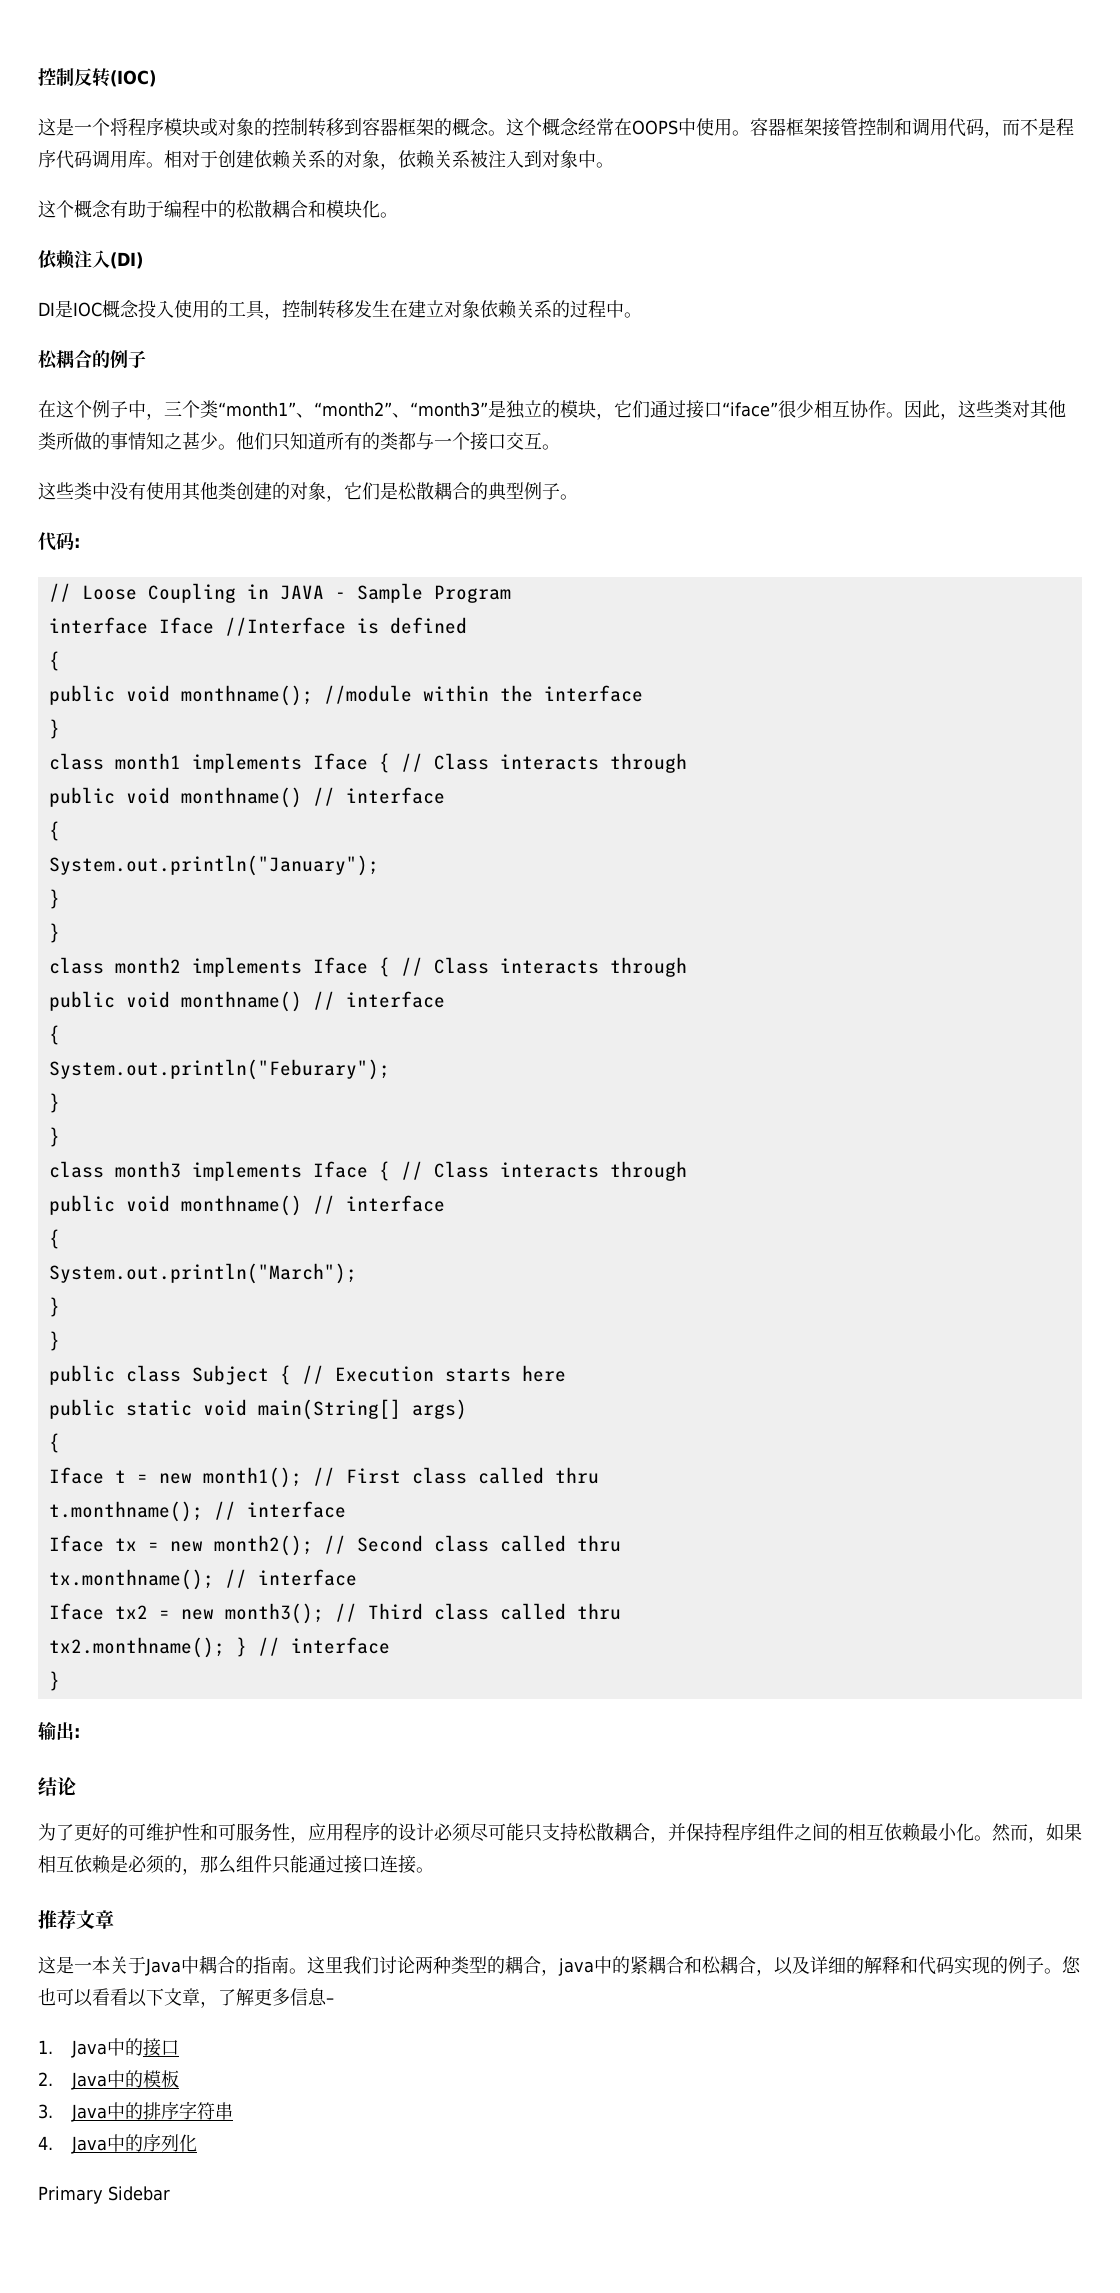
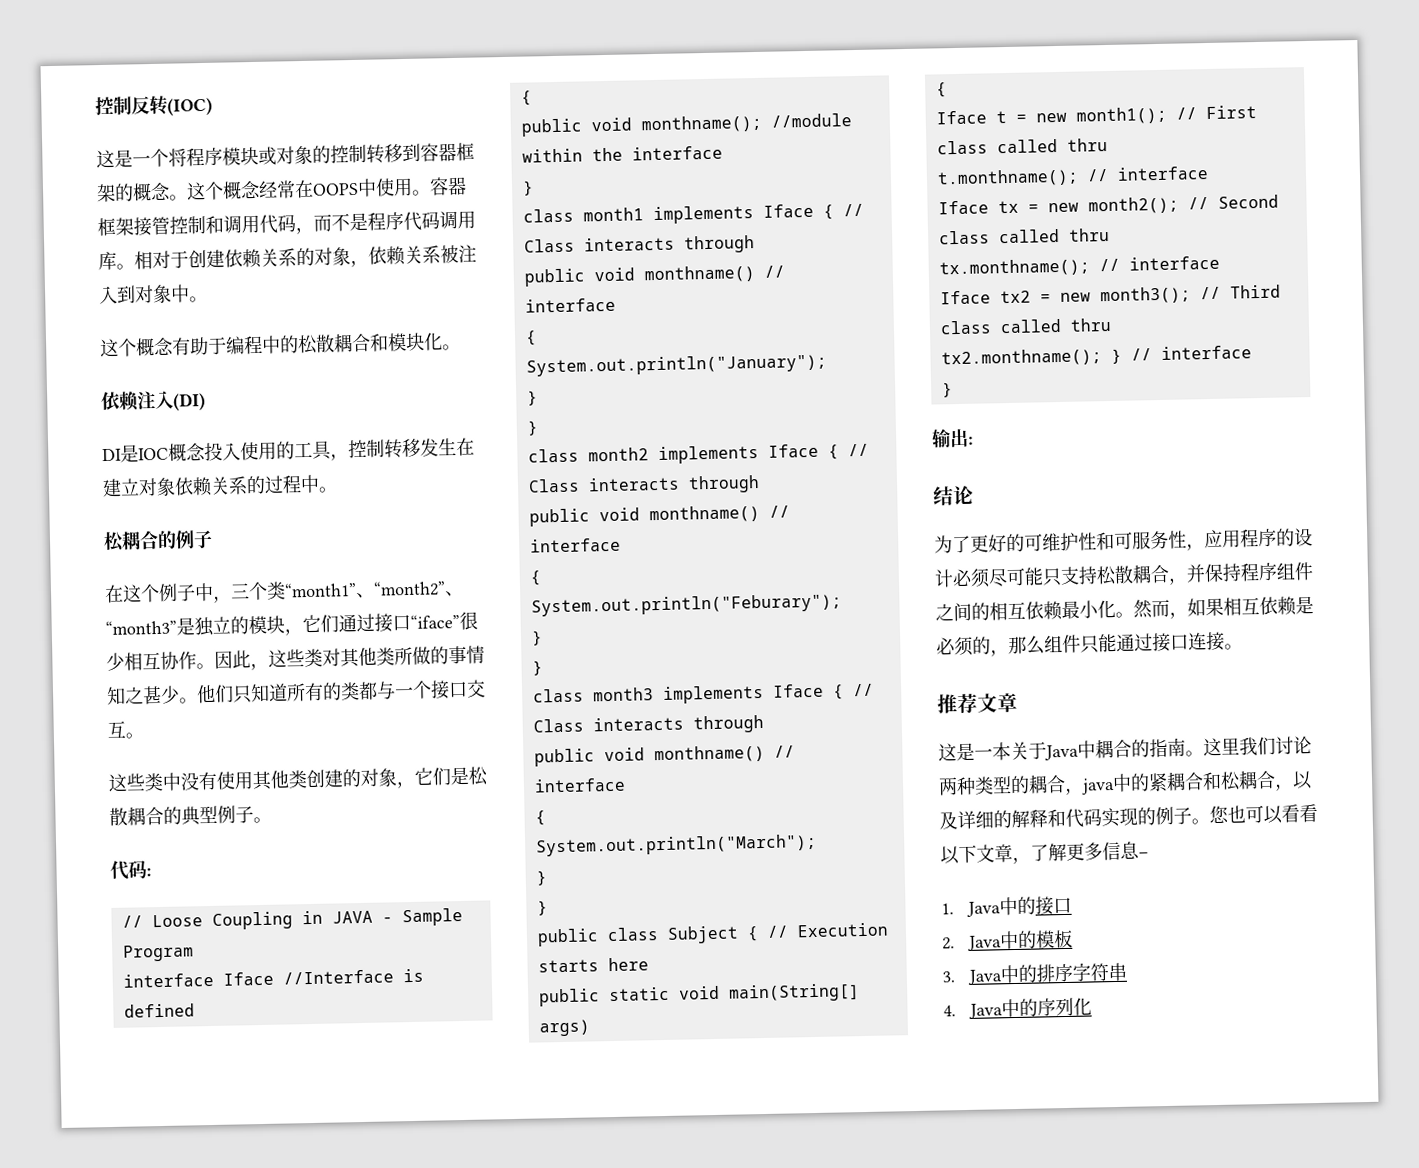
[38,2186,170,2204] // Primary Sidebar -> (1092, 1006) none

